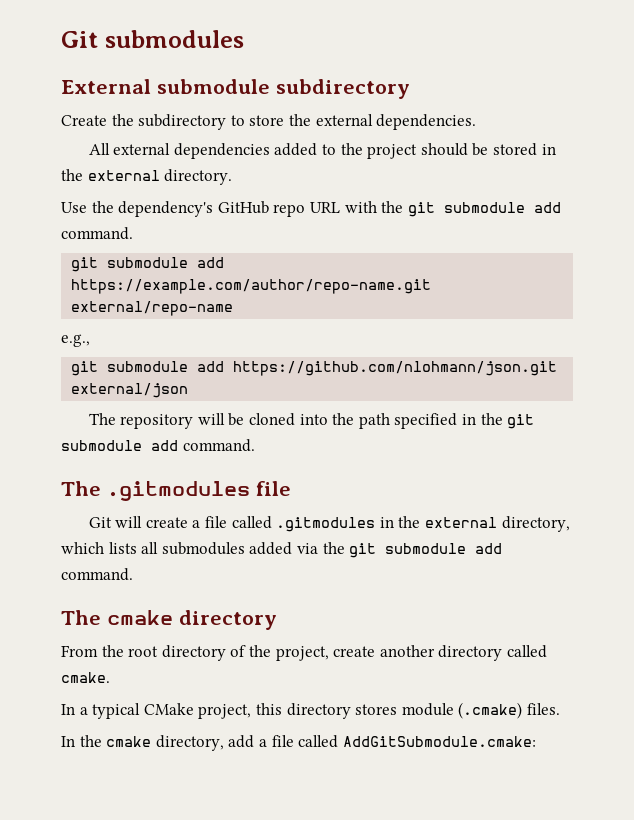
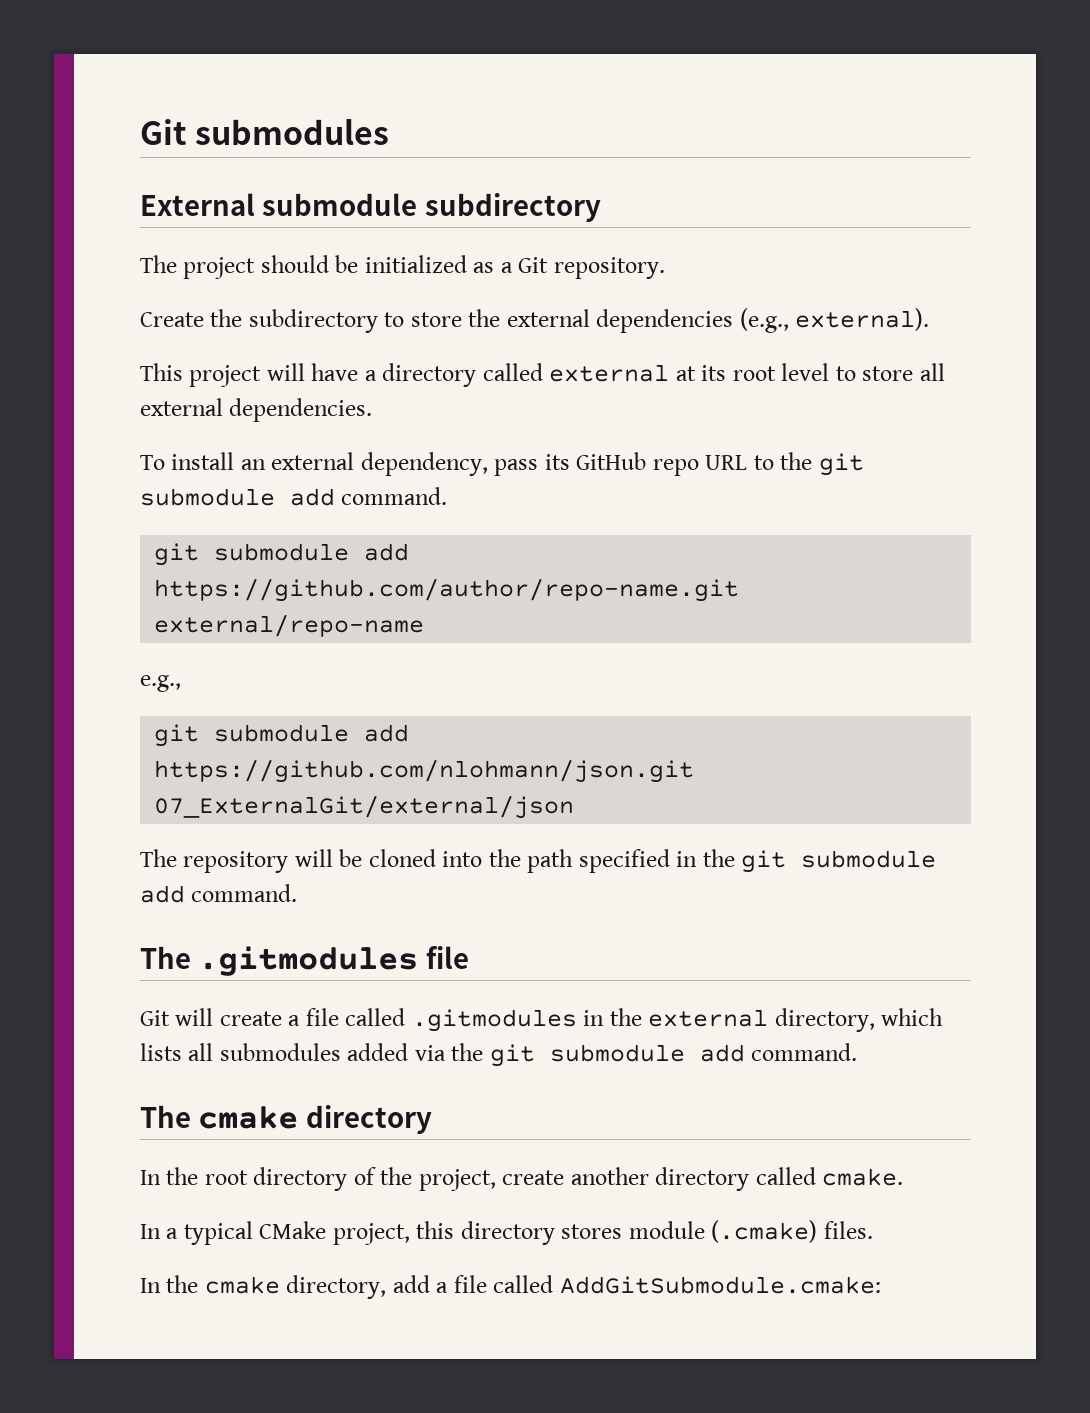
(410, 89) none -> [140,255,665,279] // The project should be initialized as a Git repository.
[376,114,477,130] [88,143,556,159] [61,169,233,185] [61,201,214,217] dependencies. // All external dependencies added to the project should be stored in the external directory. // Use the dependency's -> [596,308,930,333] [140,363,945,387] [140,398,373,422] [140,452,570,476] dependencies (e.g., external). // This project will have a directory called external at its root level to store all external dependencies. // To install an external dependency, pass its
[344,201,377,213] with -> [753,455,774,470] to
[71,279,432,294] https://example.com/author/repo-name.git -> [154,578,740,602] https://github.com/author/repo-name.git
[71,383,189,398] external/json -> [154,795,575,819] 07_ExternalGit/external/json
[61,645,98,657] From -> [140,1170,161,1185] In

